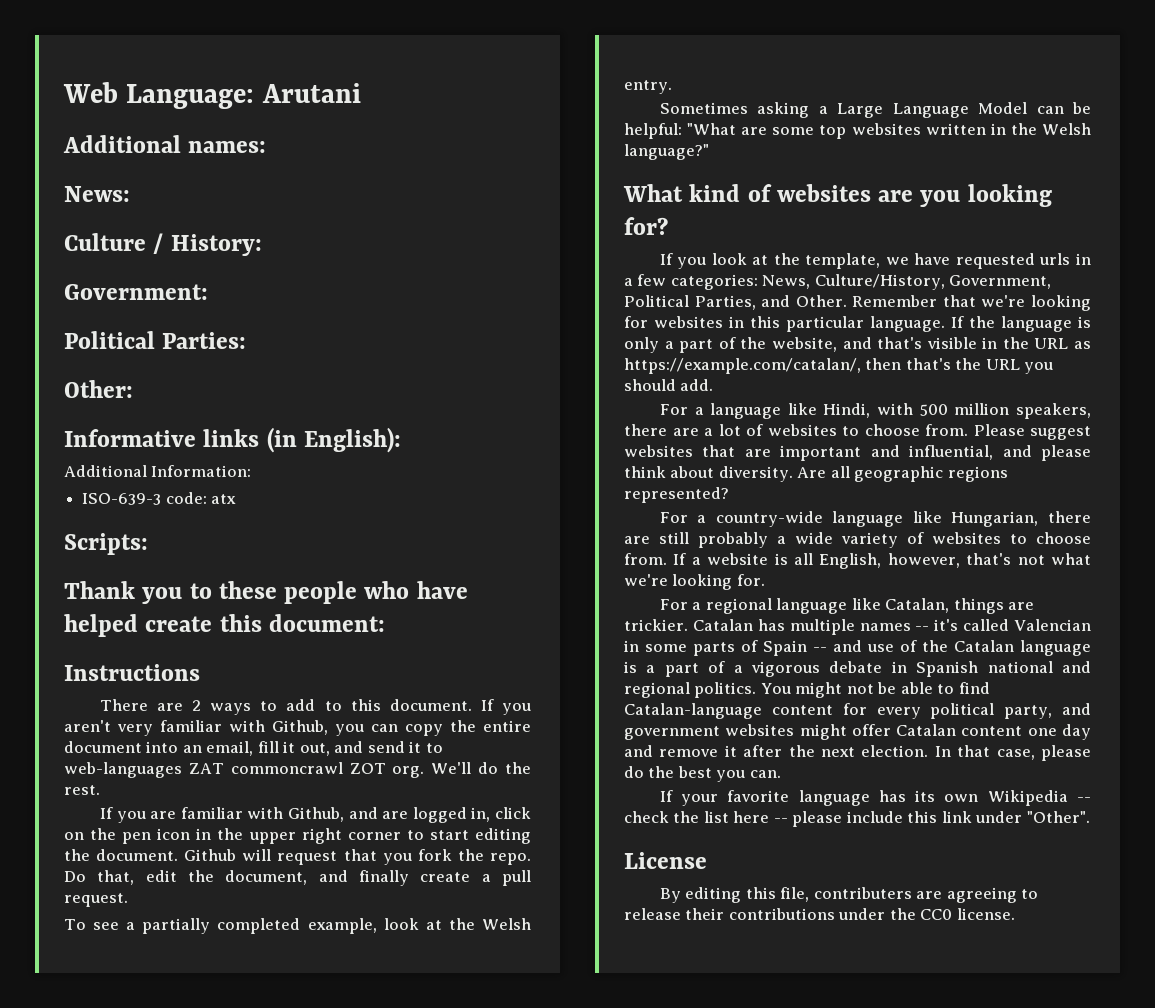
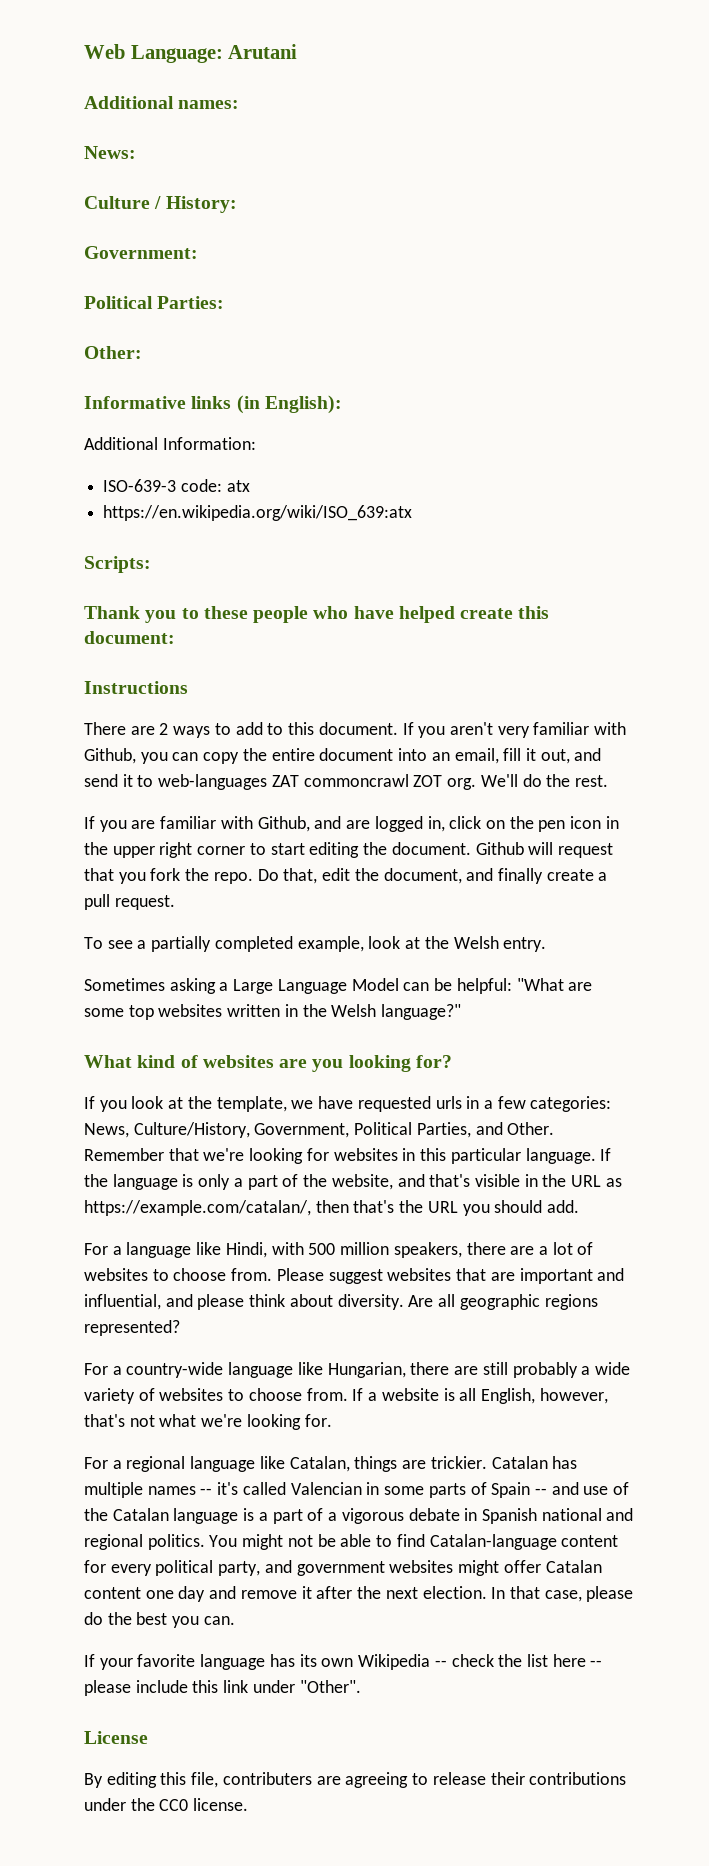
(237, 499) none -> [103,505,413,521] // https://en.wikipedia.org/wiki/ISO_639:atx

